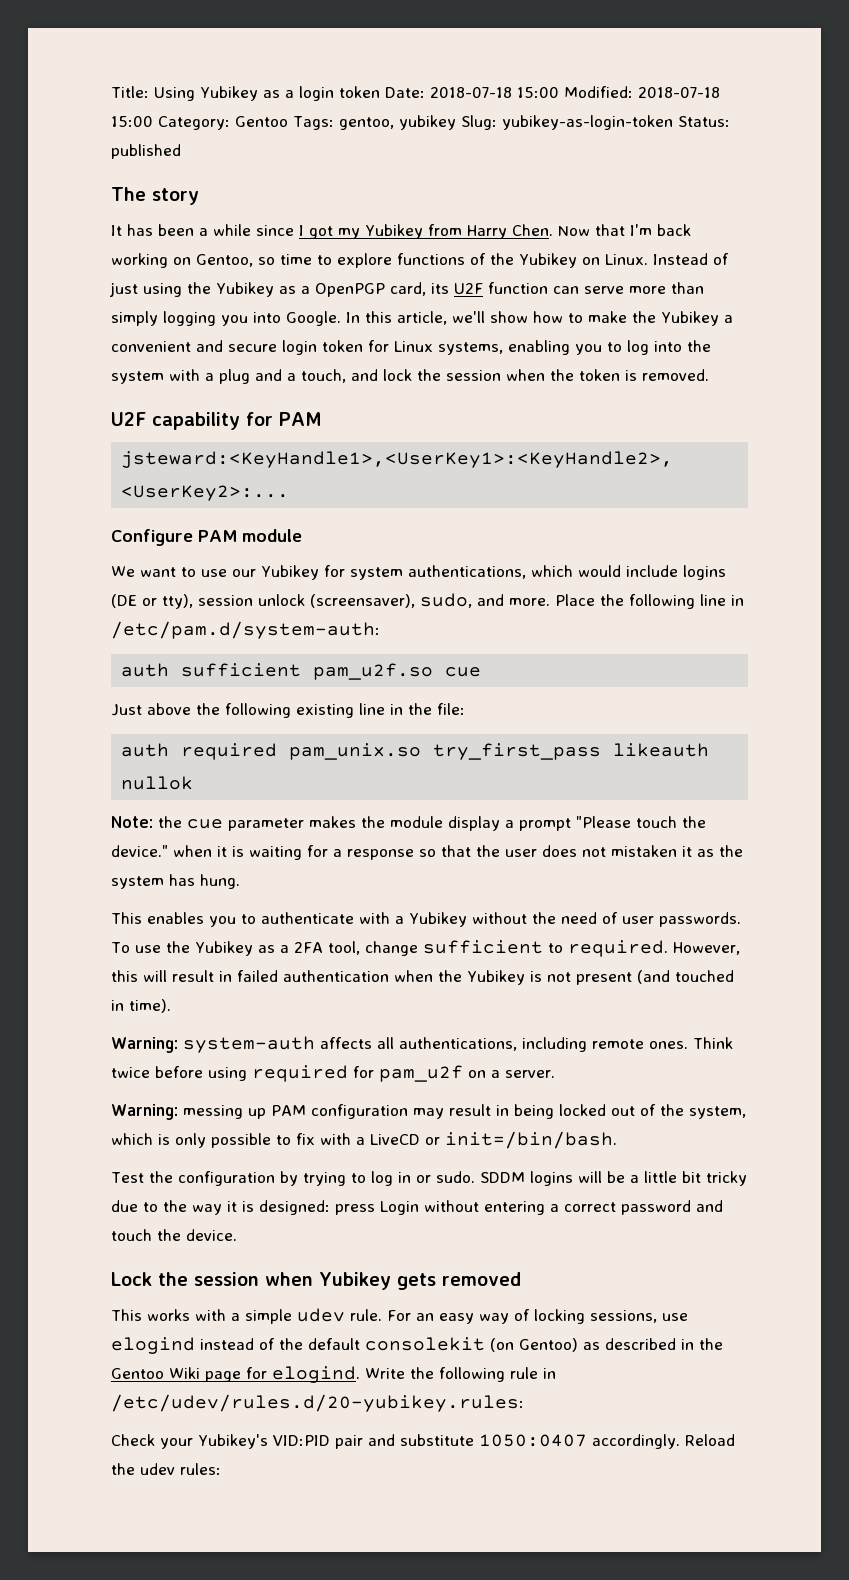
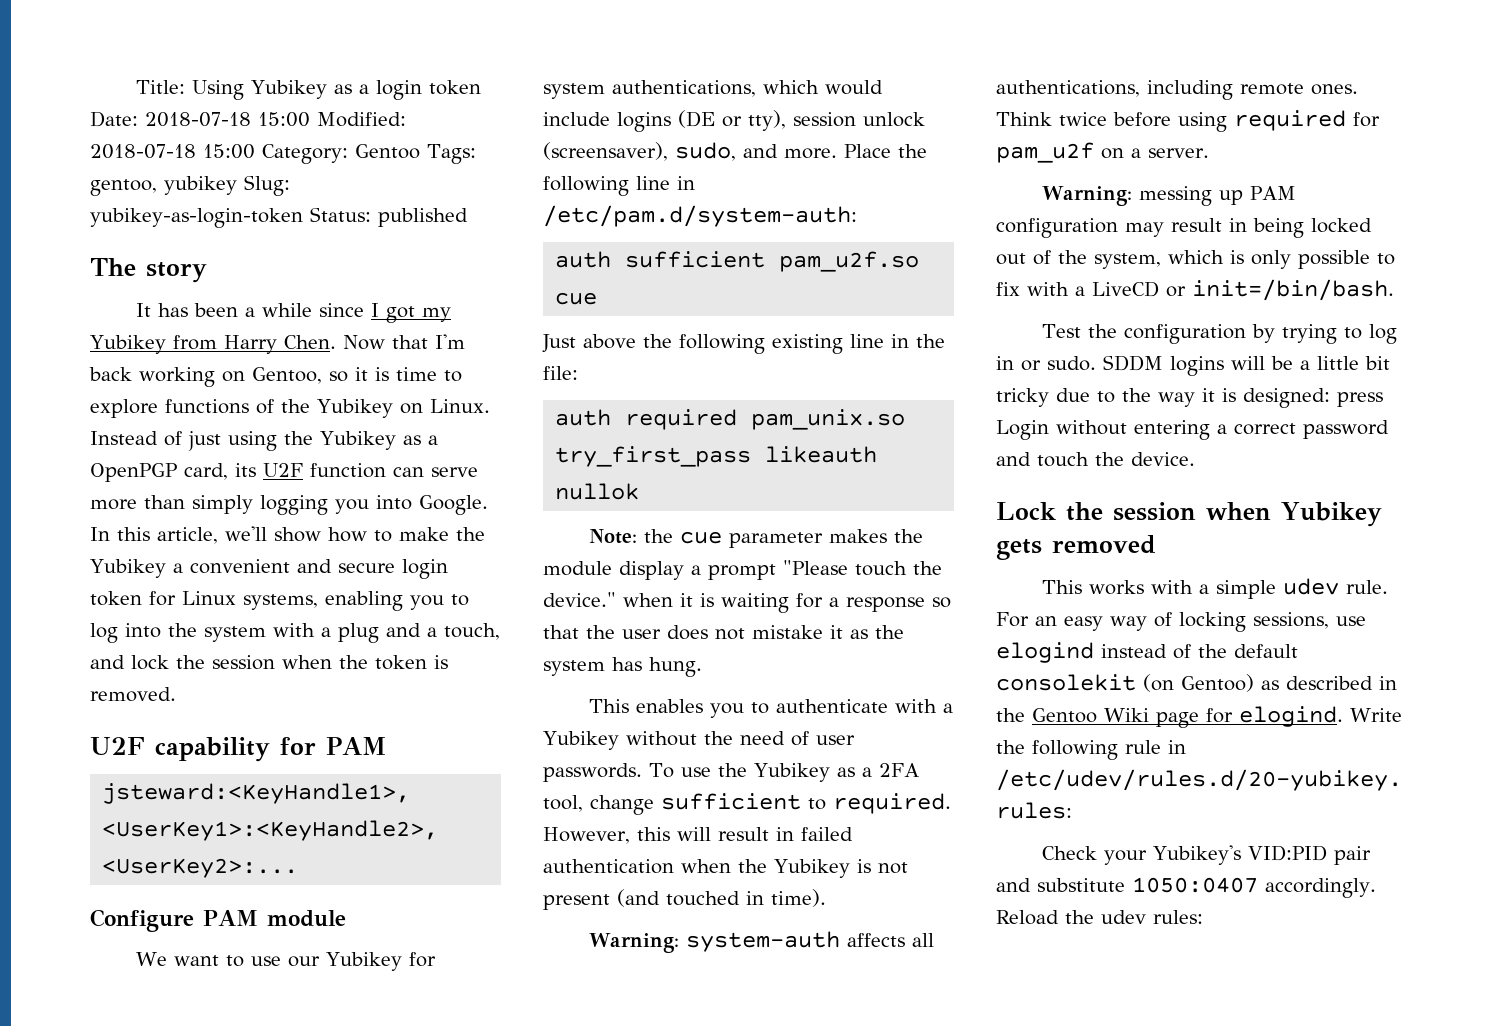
(275, 261) none -> [355,367,389,381] it is
[610,845,677,857] mistaken -> [752,625,823,639] mistake

